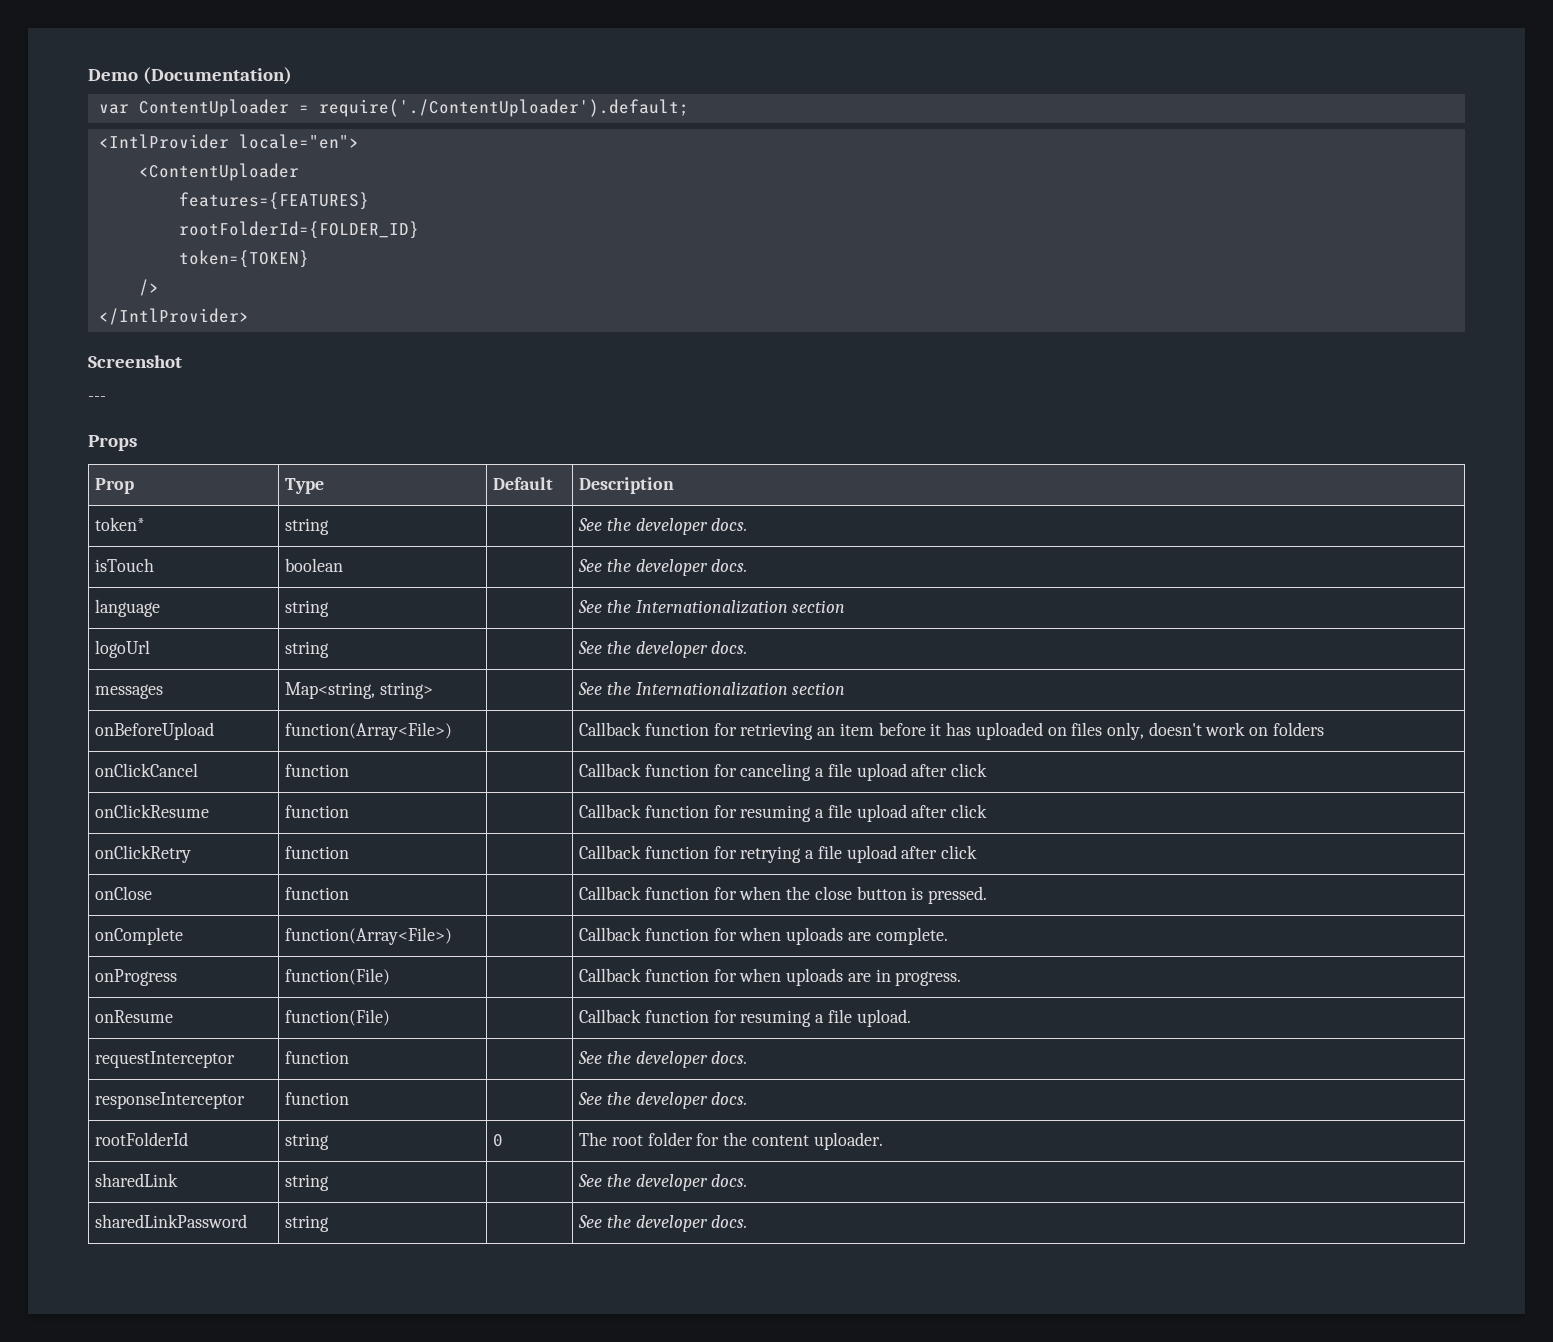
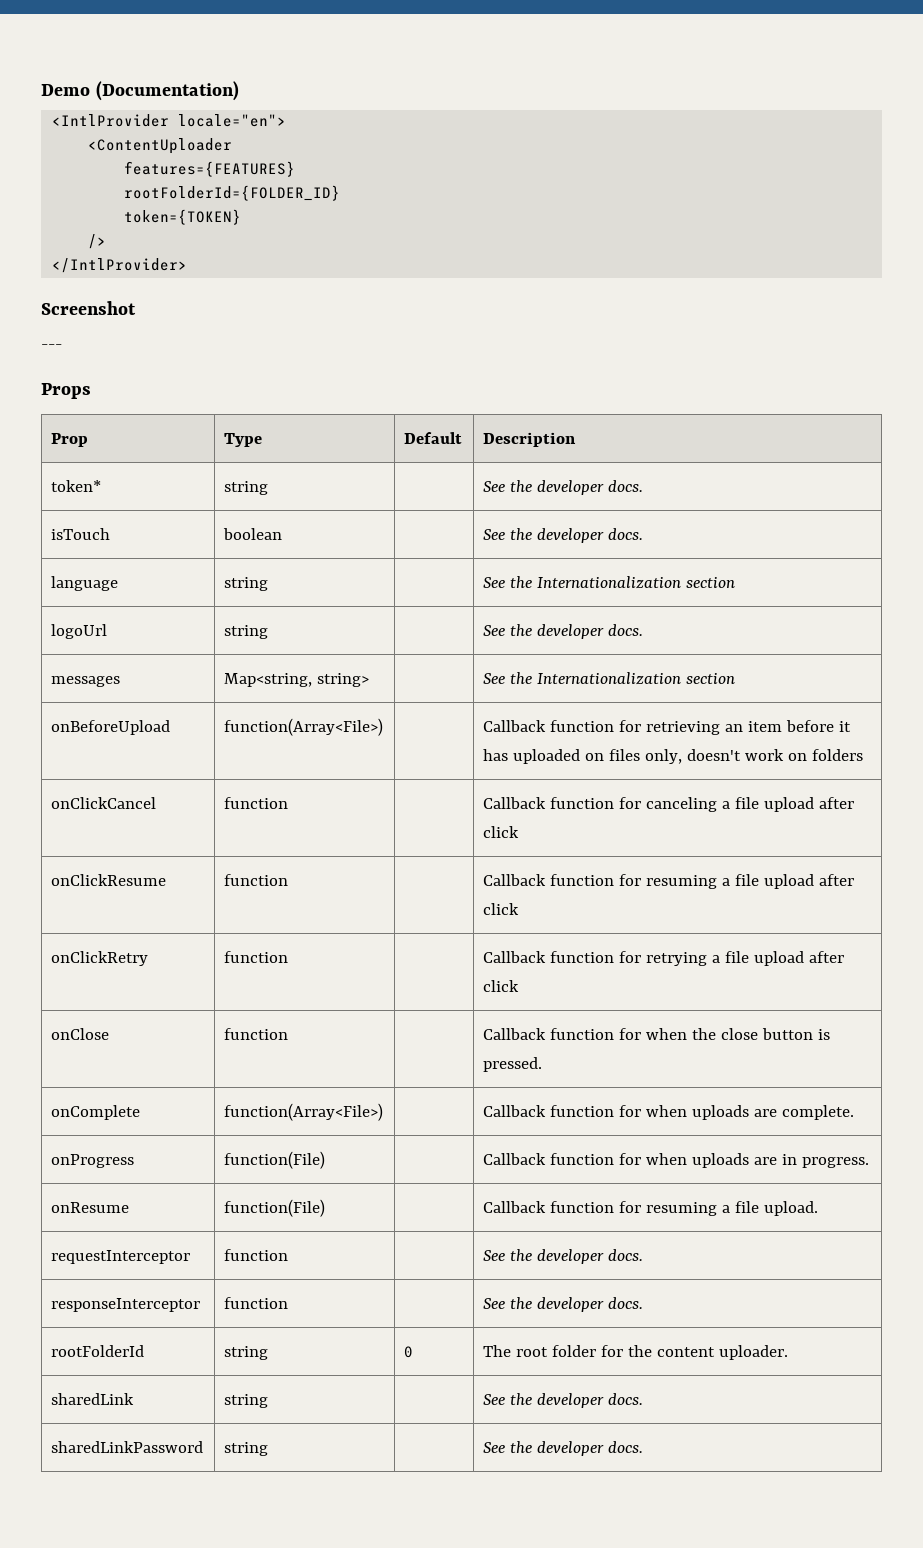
[98,99,689,117] // var ContentUploader = require('./ContentUploader').default; -> (239, 91) none

